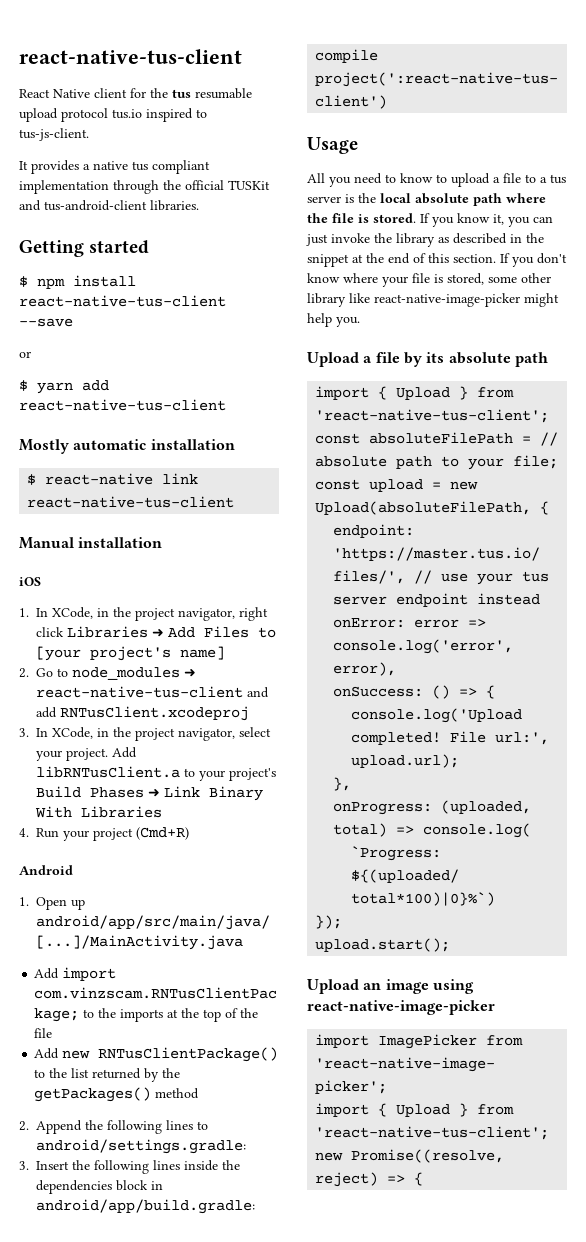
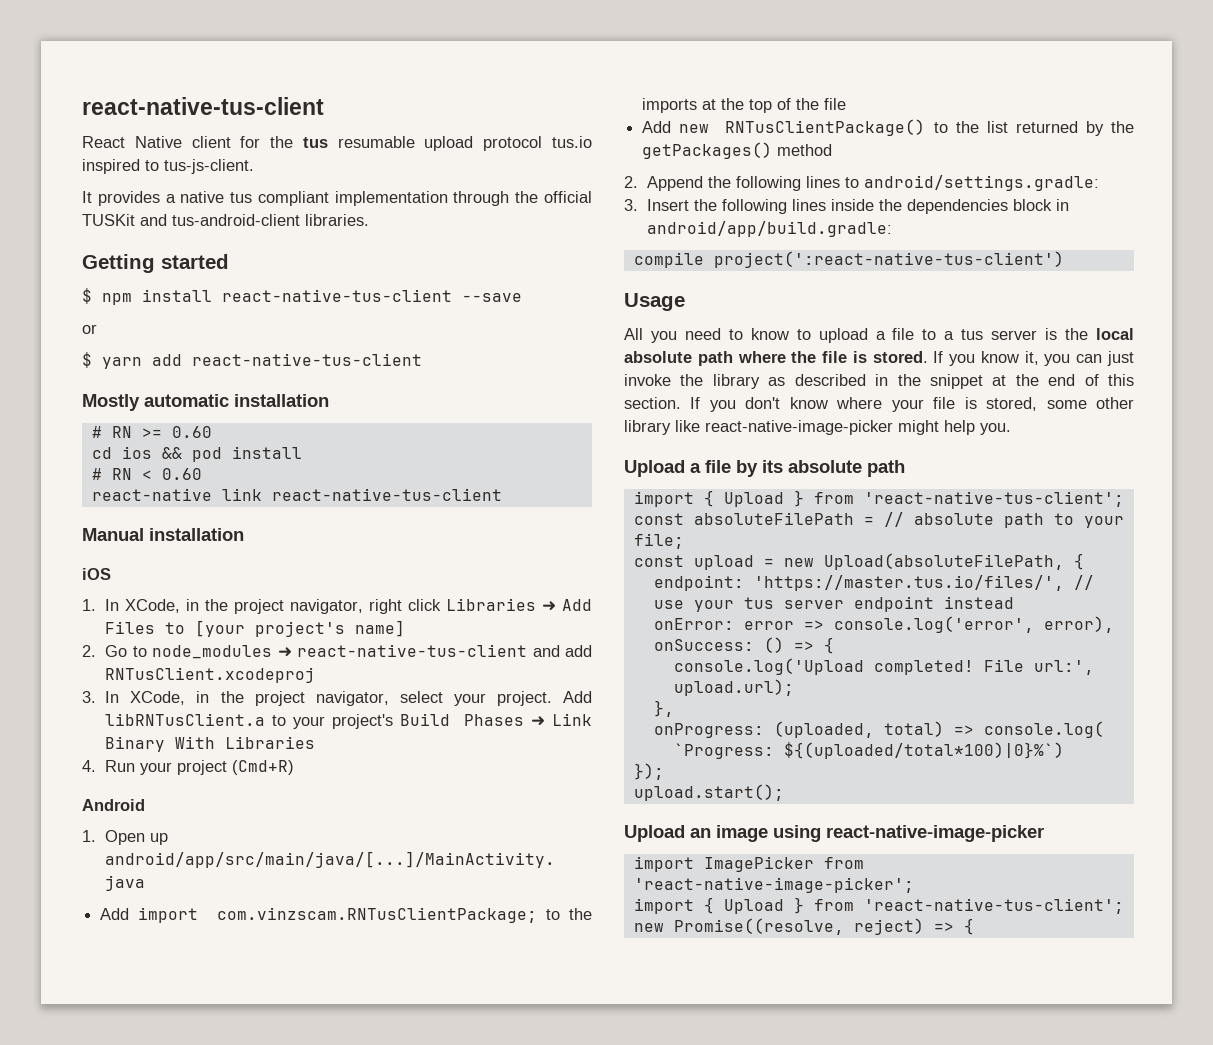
[27,474,37,485] $ -> [91,426,212,438] [91,446,302,462] [91,468,202,480] # RN >= 0.60 // cd ios && pod install // # RN < 0.60 //

